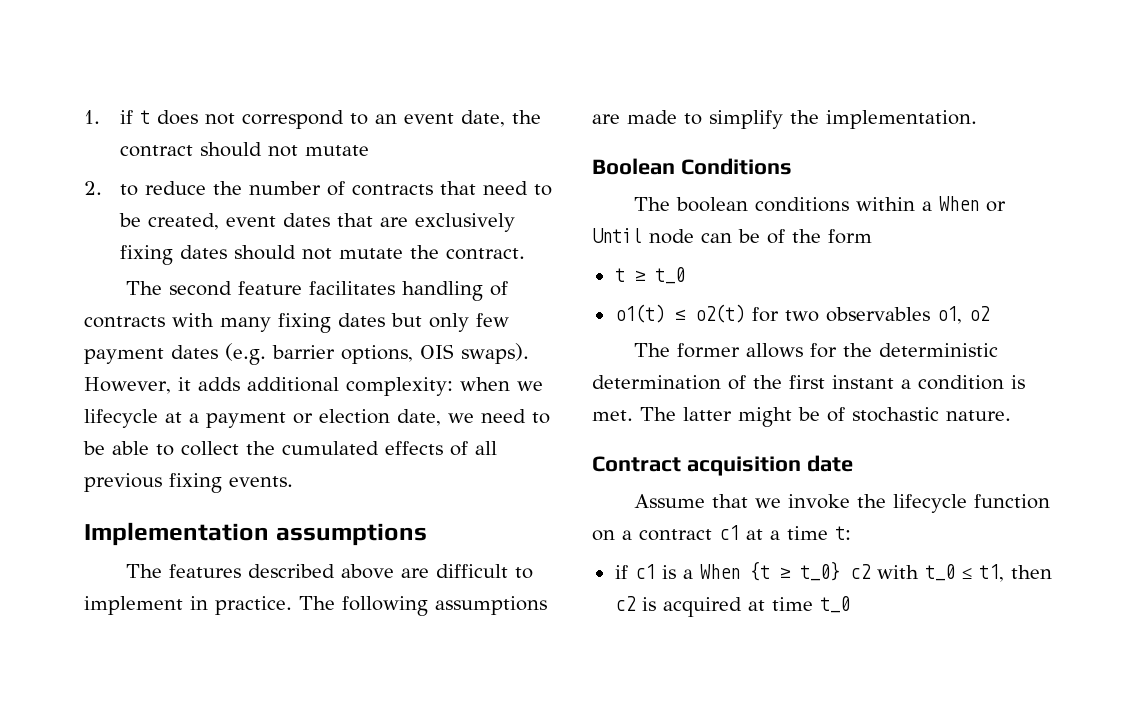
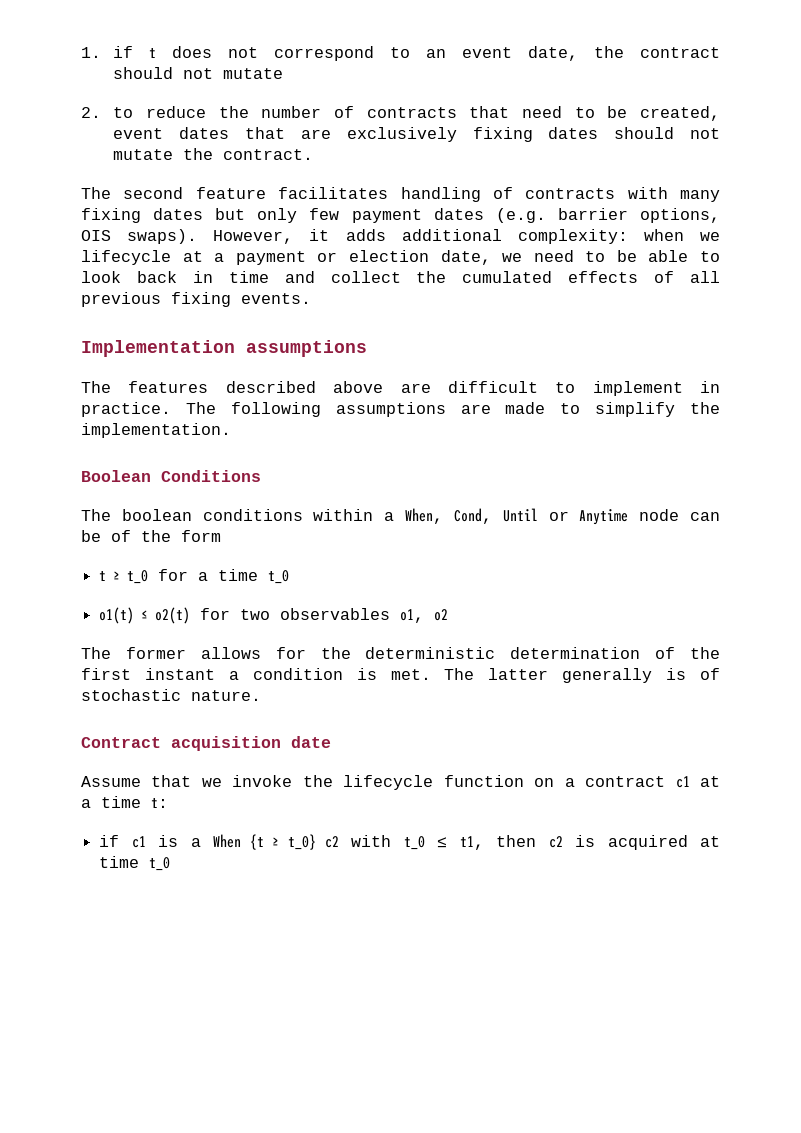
(174, 450) none -> [81,271,315,283] look back in time and
[939,196,1007,212] [592,228,642,243] When or Until -> [405,508,629,525] When, Cond, Until or Anytime
(685, 275) none -> [158,569,290,584] for a time t_0
[738,407,820,427] might be -> [562,668,687,683] generally is

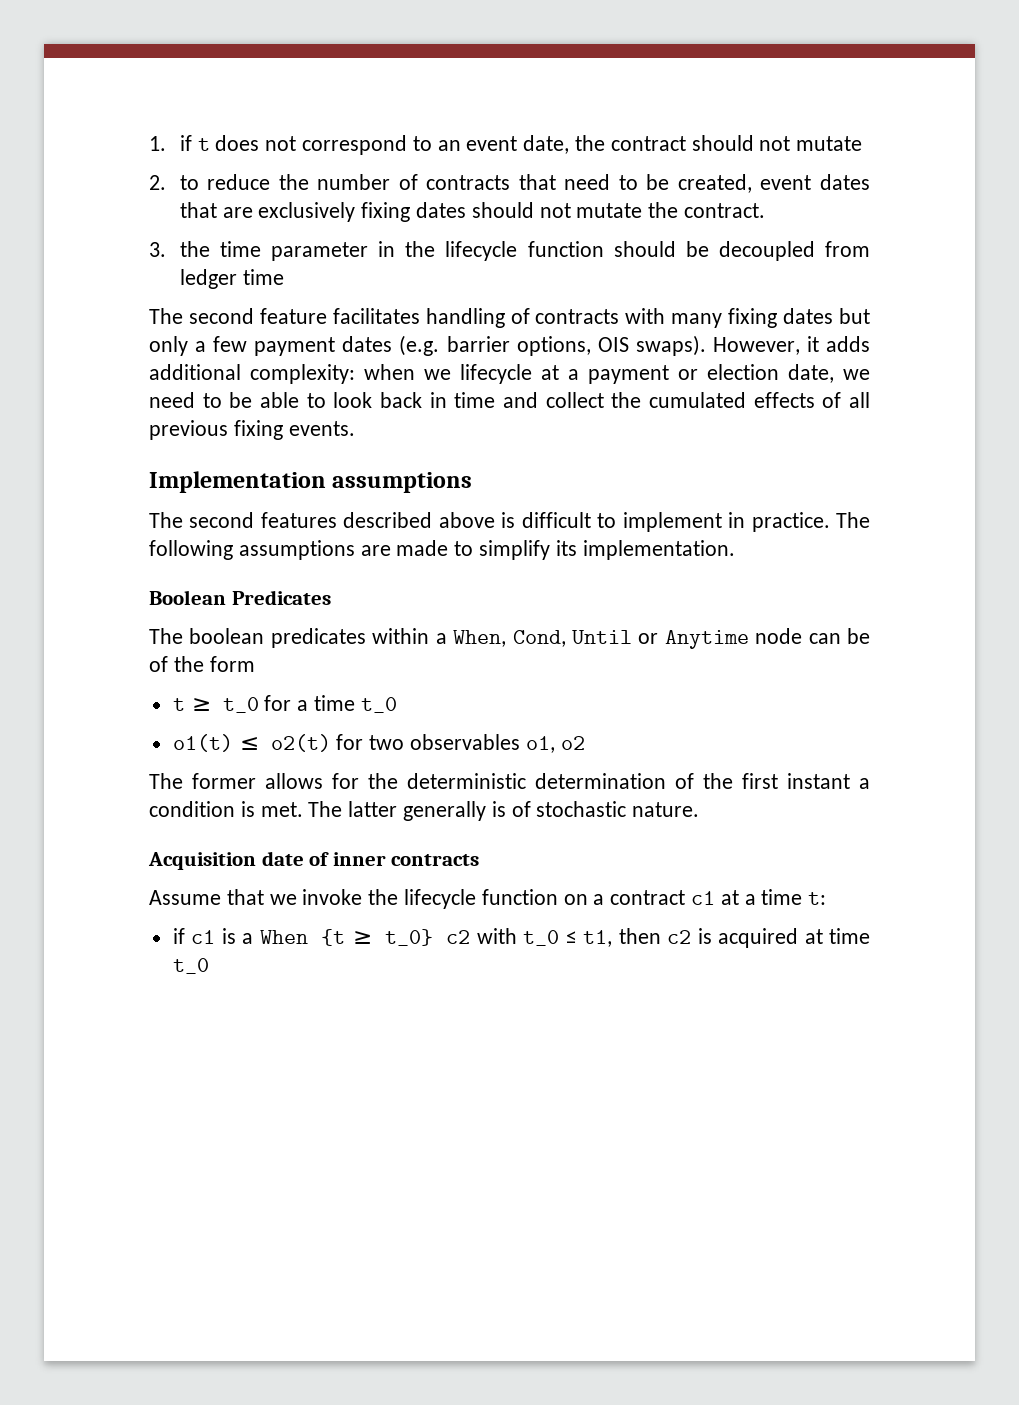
(314, 154) none -> [149,241,870,261] [179,269,284,289] // 3. the time parameter in the lifecycle function should be decoupled from ledger time
(298, 215) none -> [195,341,207,352] a
(111, 387) none -> [189,512,255,528] second
[400,383,431,393] are -> [501,512,516,528] is
[690,402,720,414] the -> [555,540,577,556] its
[161,470,261,482] Conditions -> [231,590,331,605] Predicates
[202,509,303,521] conditions -> [270,628,366,648] predicates
[81,736,281,751] Contract acquisition -> [148,852,256,870] Acquisition
(331, 742) none -> [309,852,480,866] of inner contracts

